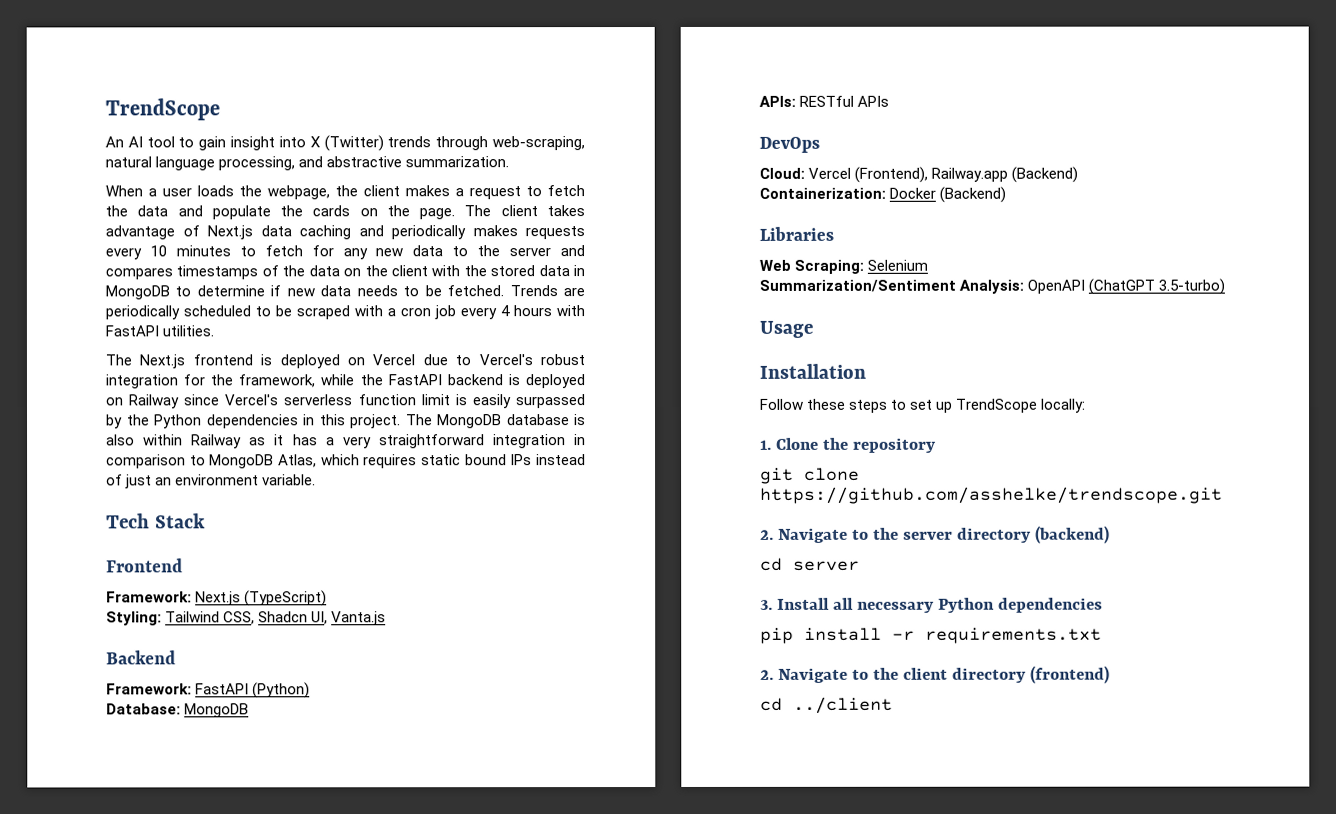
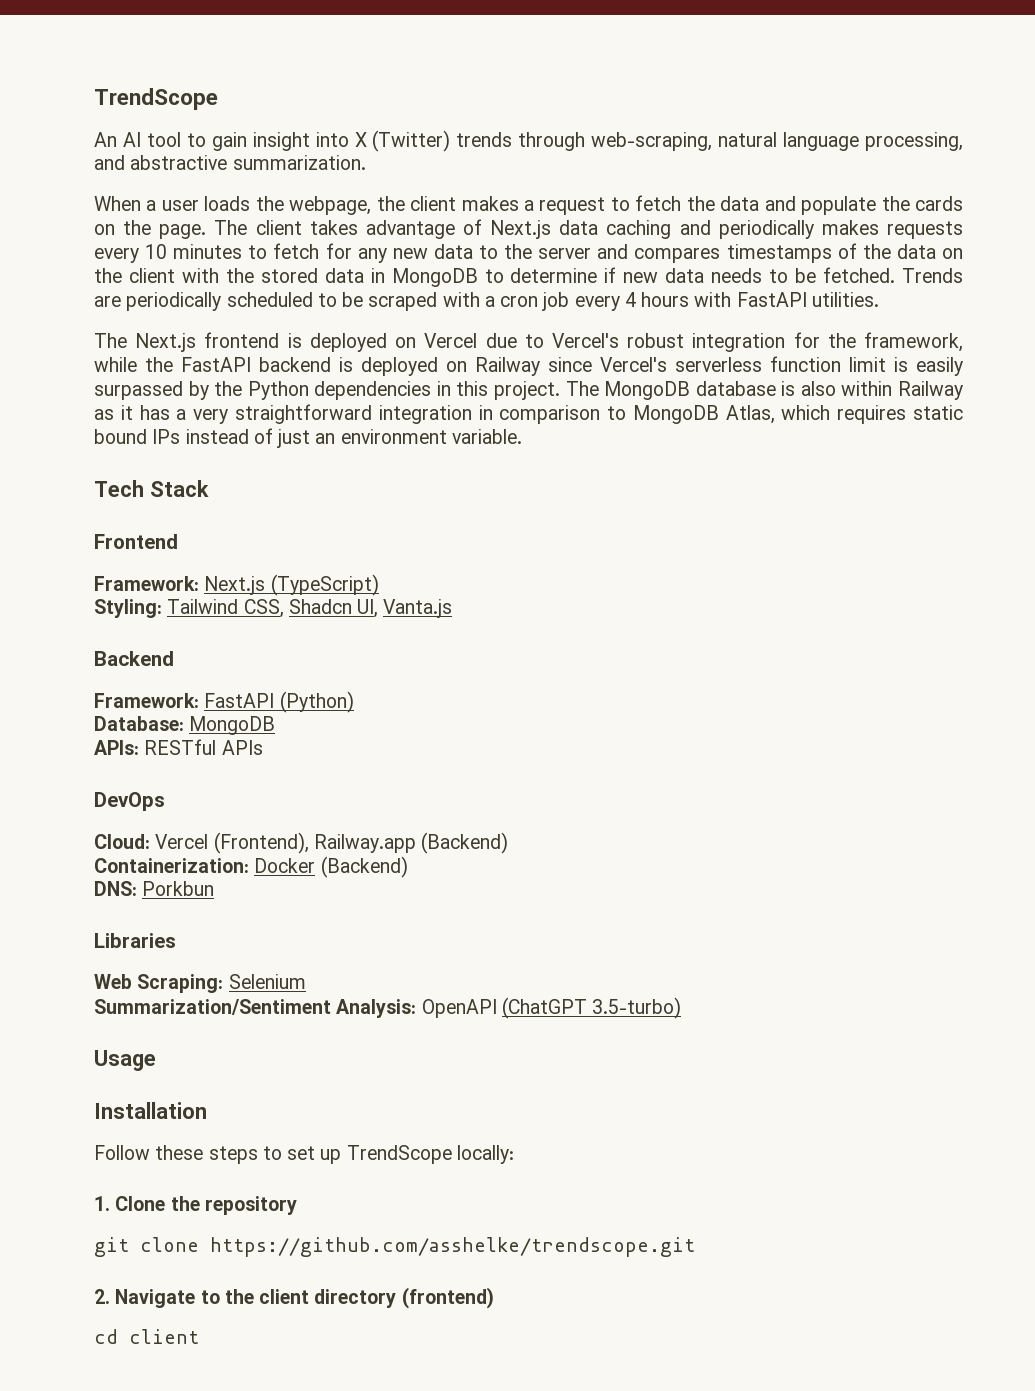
(1007, 194) none -> [94,881,215,896] // DNS: Porkbun
[760,525,1110,544] [760,557,860,571] [760,597,1103,613] [760,627,1102,644] // 2. Navigate to the server directory (backend) // cd server // 3. Install all necessary Python dependencies // pip install -r requirements.txt -> (695, 1247) none
[793,696,893,714] ../client -> [129,1329,199,1344] client

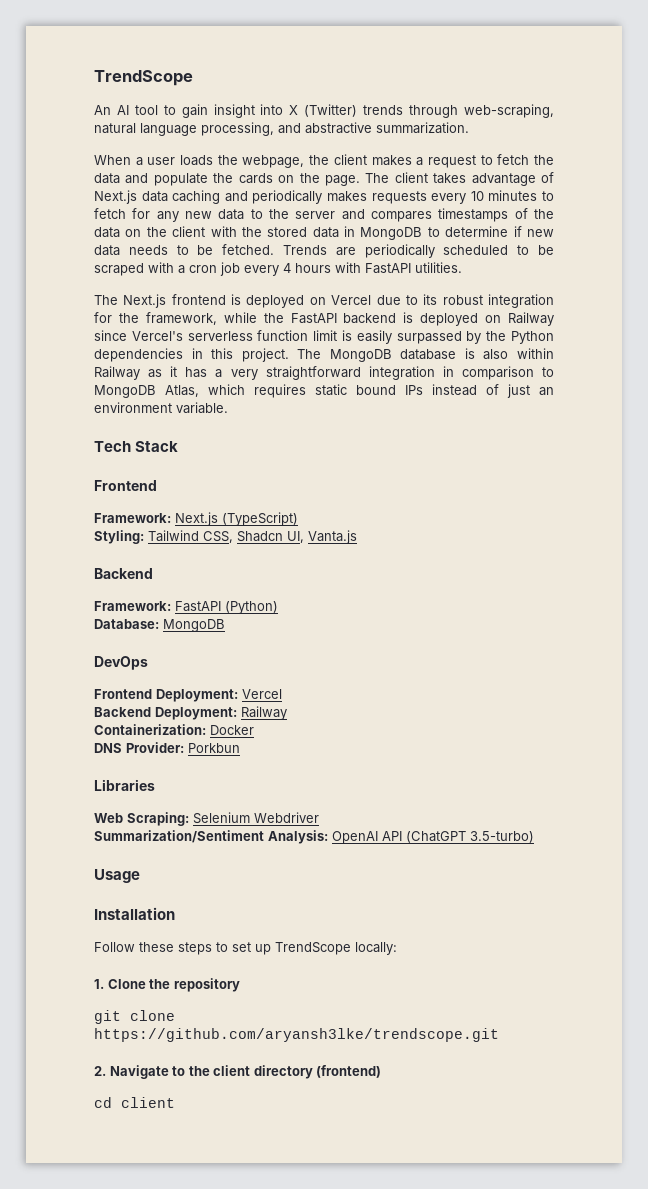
[551,333,619,348] Vercel's -> [423,294,438,305] its
[94,739,263,755] // APIs: RESTful APIs -> (225, 625) none
[94,832,509,854] Cloud: Vercel (Frontend), Railway.app (Backend) -> [94,689,282,702] [94,706,287,720] Frontend Deployment: Vercel // Backend Deployment: Railway
[320,856,408,878] [94,881,137,896] (Backend) // DNS: -> [94,742,184,753] // DNS Provider:
(306, 981) none -> [254,812,319,823] Webdriver
[421,999,497,1018] OpenAPI -> [332,831,402,844] OpenAI API
[210,1237,695,1257] https://github.com/asshelke/trendscope.git -> [94,1028,499,1042] https://github.com/aryansh3lke/trendscope.git

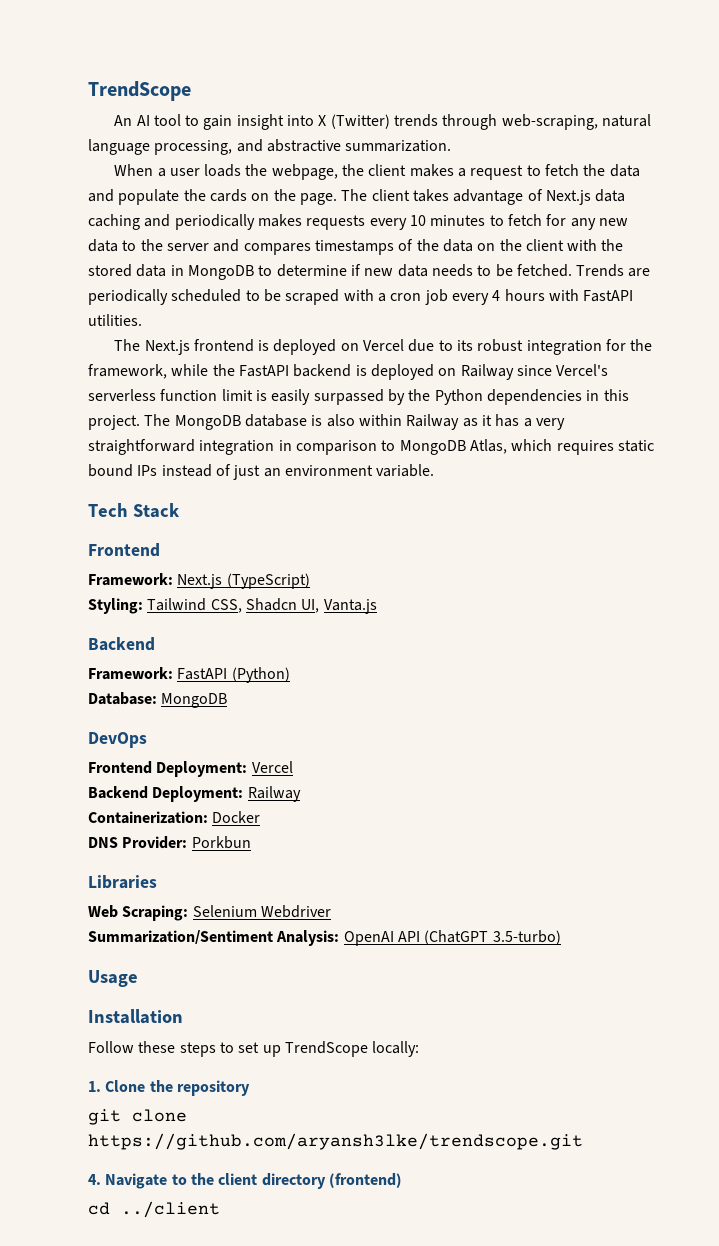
[94,1066,106,1076] 2. -> [88,1174,101,1185] 4.
[121,1097,175,1108] client -> [121,1201,220,1218] ../client

